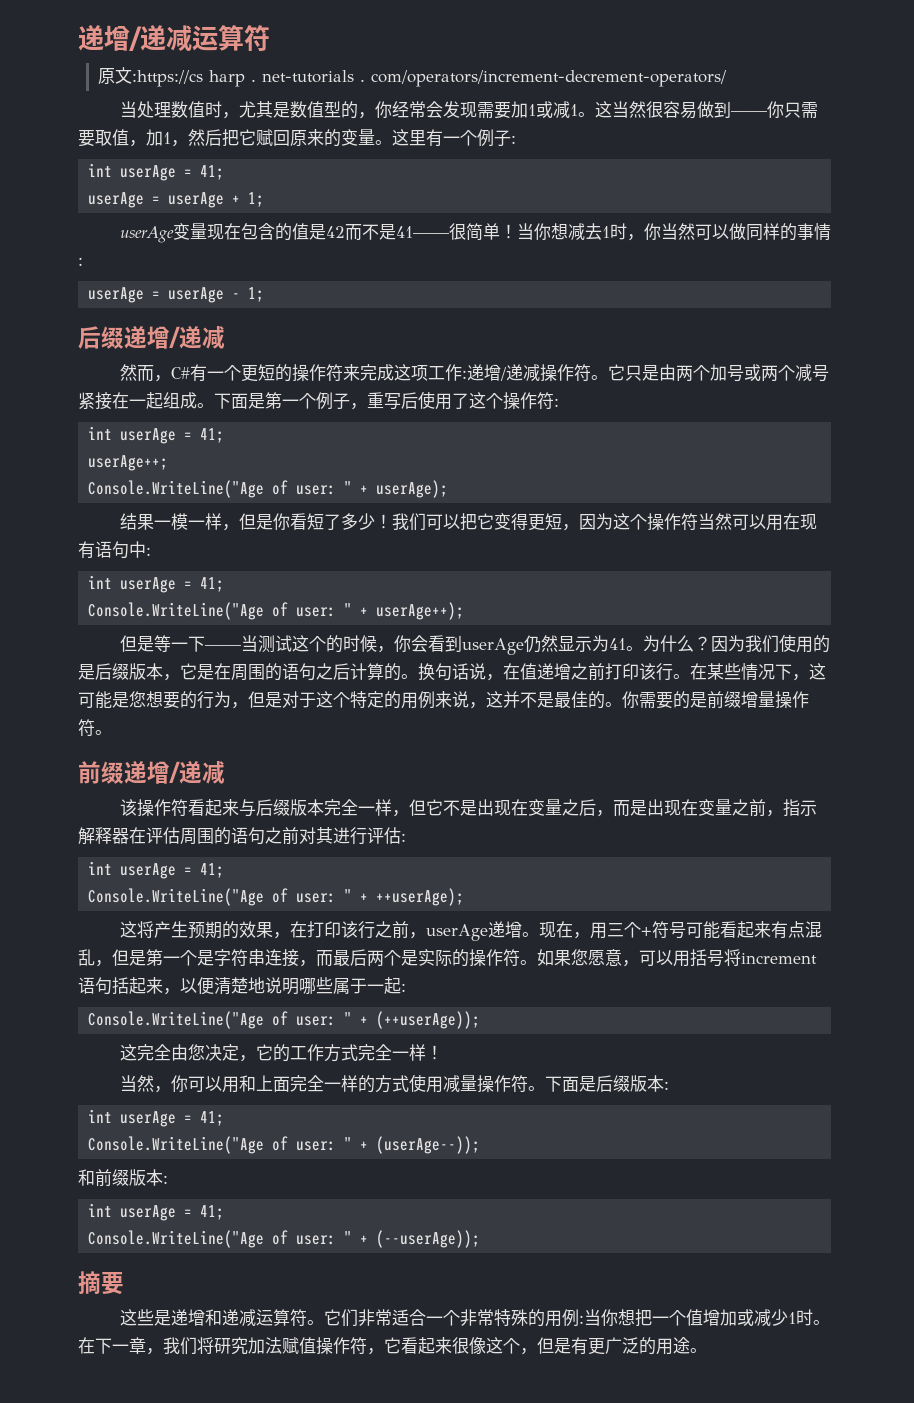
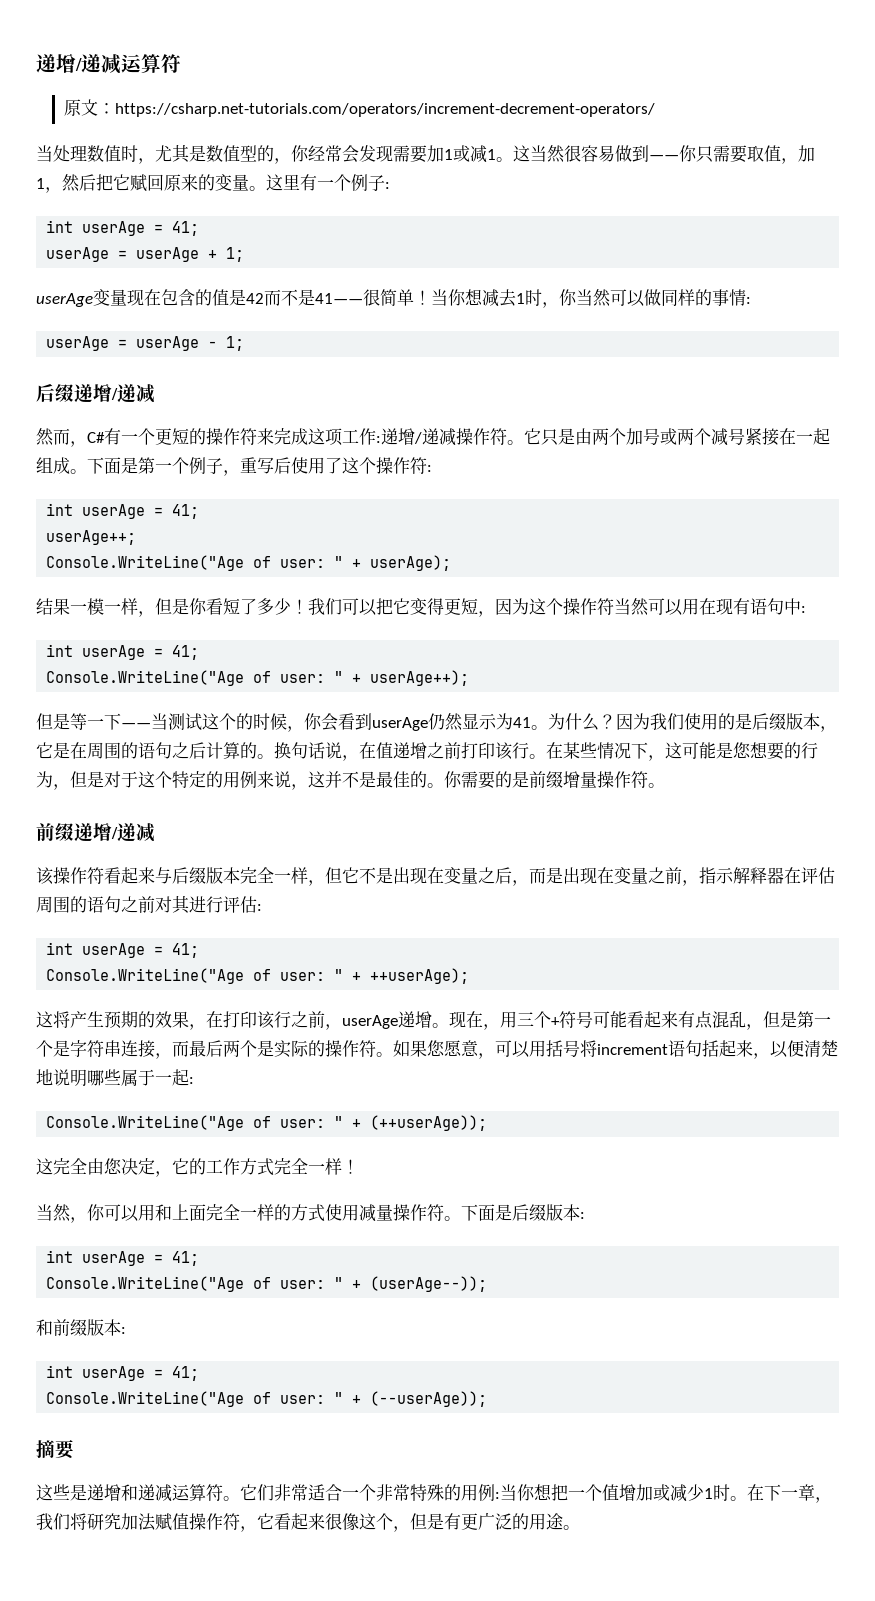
[132,70,728,87] :https://cs harp . net-tutorials . com/operators/increment-decrement-operators/ -> [98,103,656,117] ：https://csharp.net-tutorials.com/operators/increment-decrement-operators/

